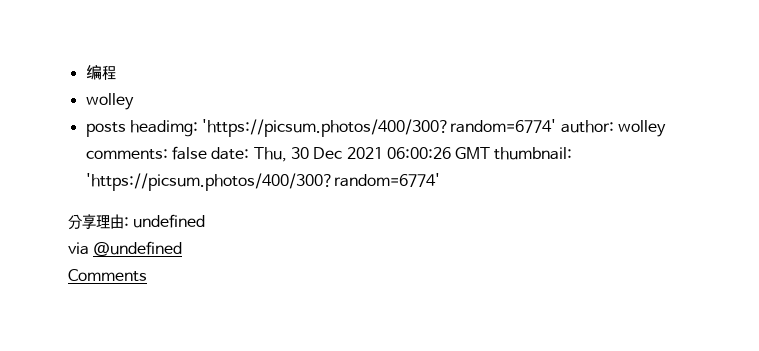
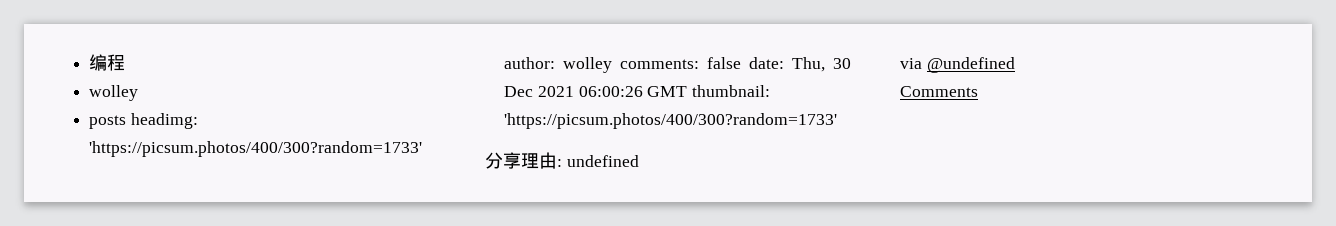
[202,119,557,137] 'https://picsum.photos/400/300?random=6774' -> [89,141,423,157] 'https://picsum.photos/400/300?random=1733'
[85,173,440,191] 'https://picsum.photos/400/300?random=6774' -> [504,113,838,129] 'https://picsum.photos/400/300?random=1733'

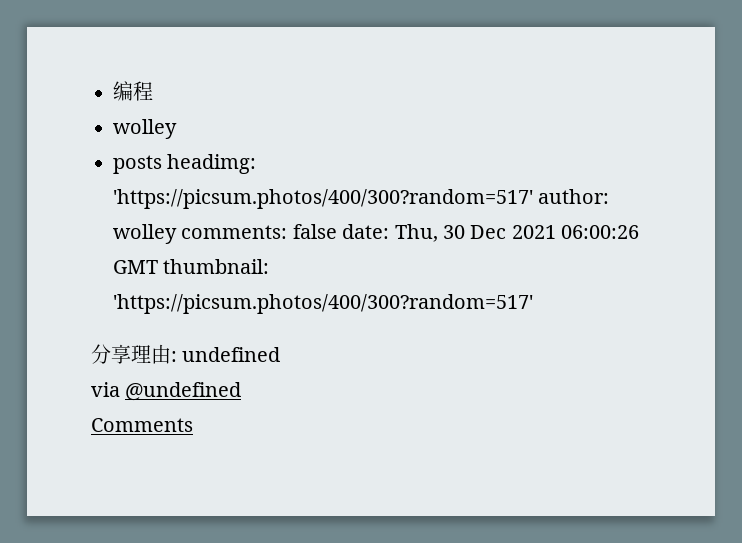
[89,141,423,157] 'https://picsum.photos/400/300?random=1733' -> [113,189,533,209] 'https://picsum.photos/400/300?random=517'
[504,113,838,129] 'https://picsum.photos/400/300?random=1733' -> [113,294,533,314] 'https://picsum.photos/400/300?random=517'

